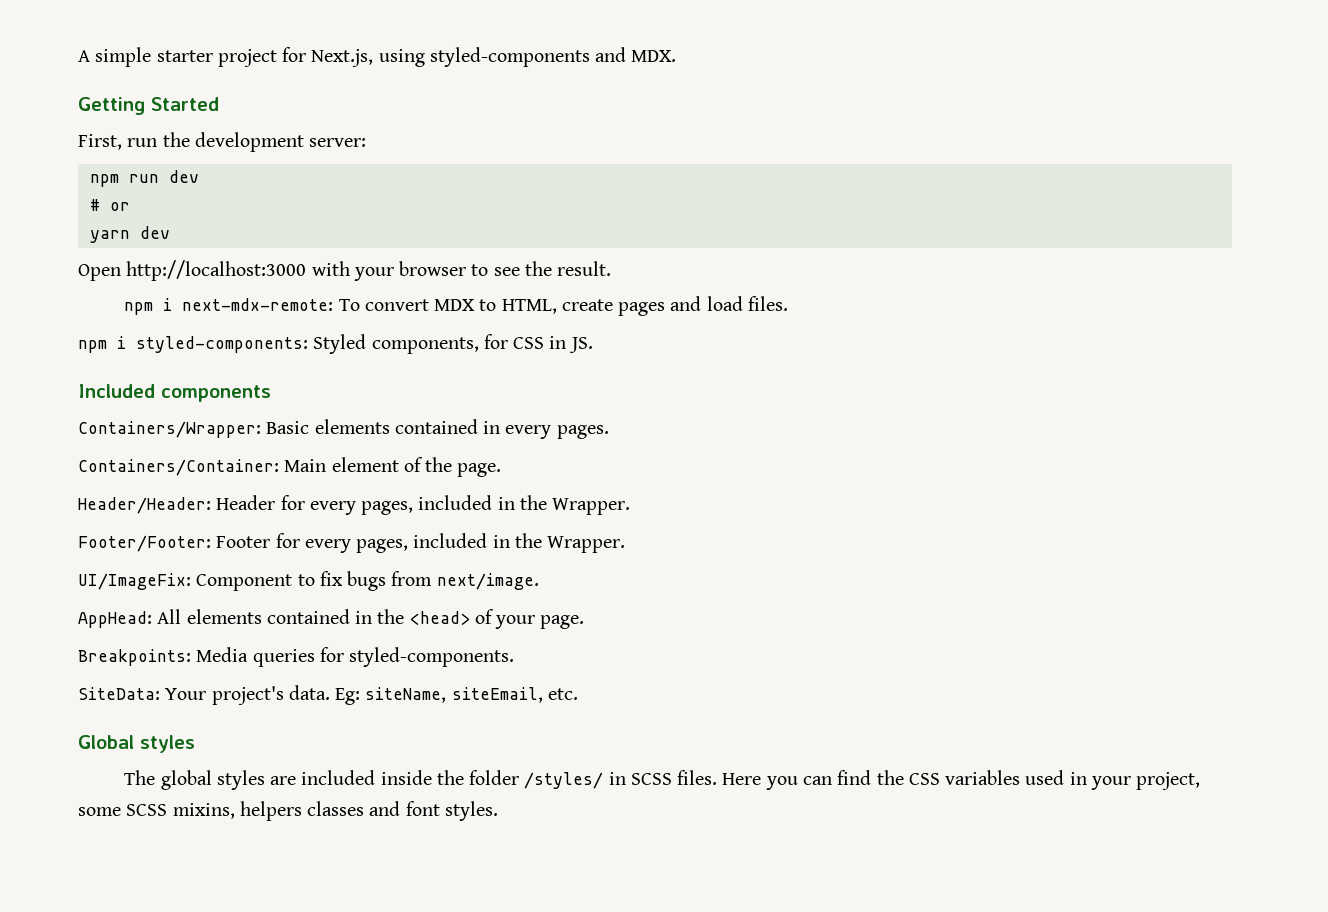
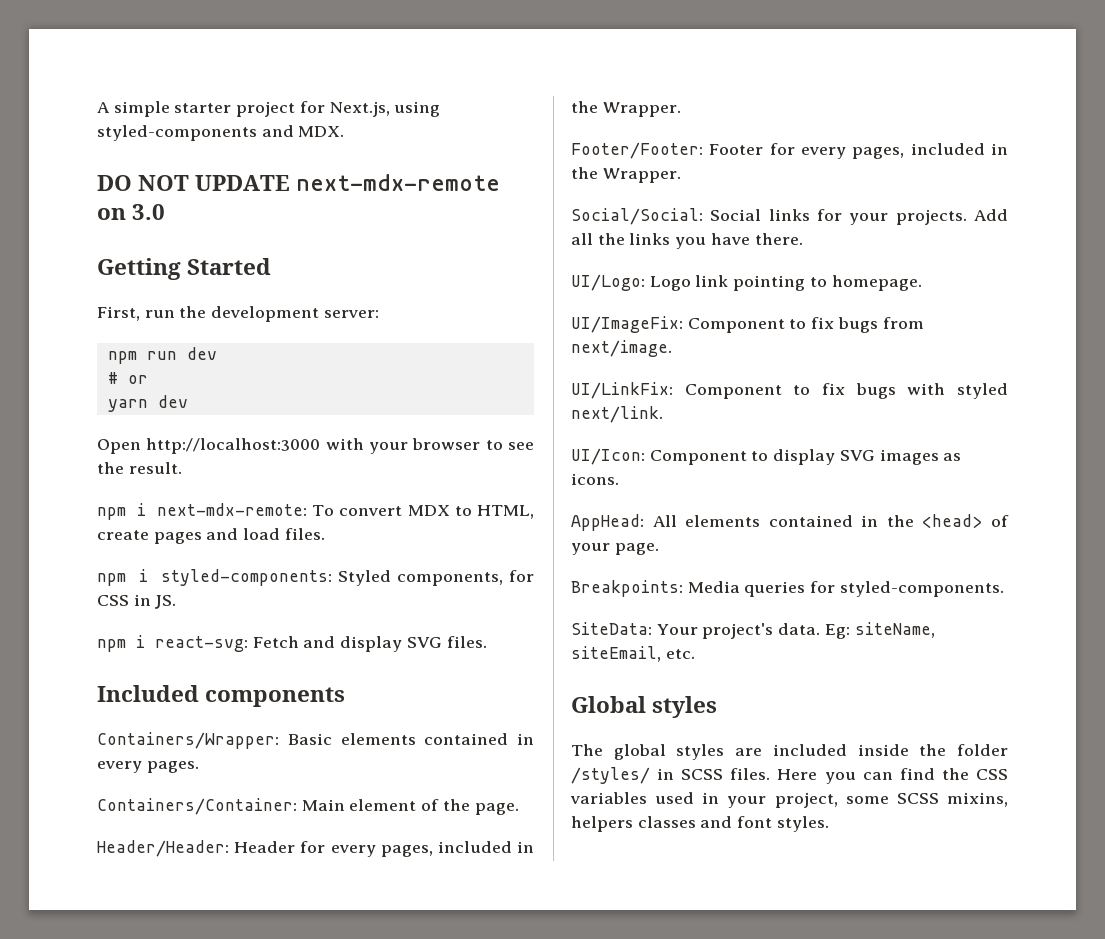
(677, 56) none -> [97,174,501,191] [97,204,166,220] // DO NOT UPDATE next-mdx-remote on 3.0
(593, 345) none -> [97,635,487,652] // npm i react-svg: Fetch and display SVG files.
(626, 544) none -> [571,208,1008,225] [571,233,803,249] [571,274,922,291] // Social/Social: Social links for your projects. Add all the links you have there. // UI/Logo: Logo link pointing to homepage.
(539, 581) none -> [571,382,1008,399] [571,406,663,423] [571,448,962,465] [571,473,619,485] // UI/LinkFix: Component to fix bugs with styled next/link. // UI/Icon: Component to display SVG images as icons.

